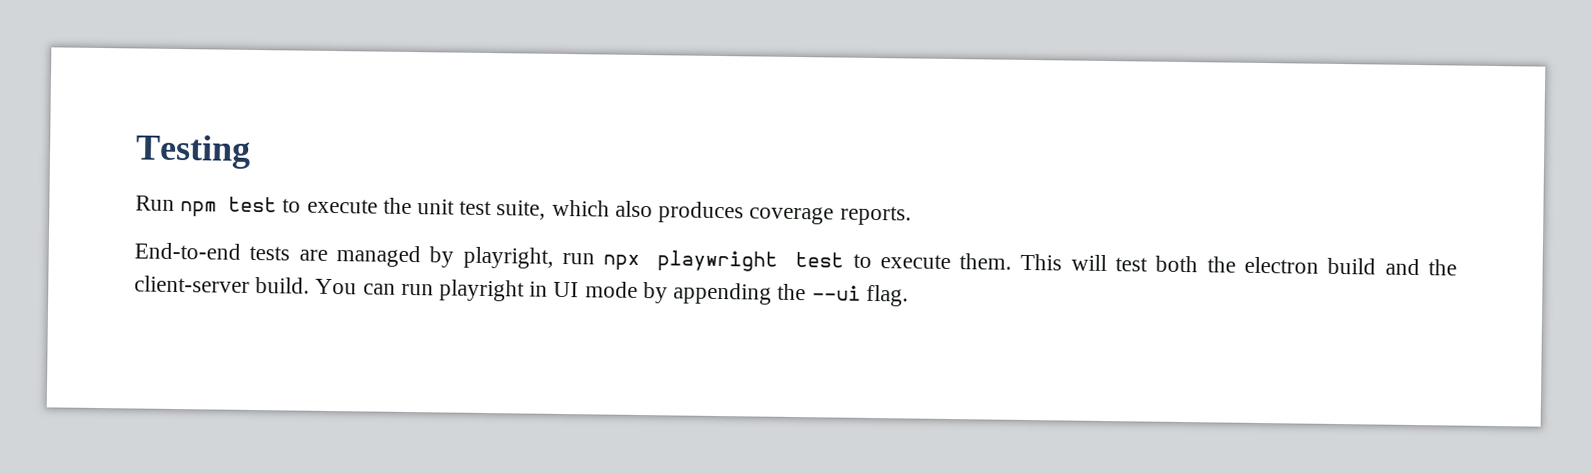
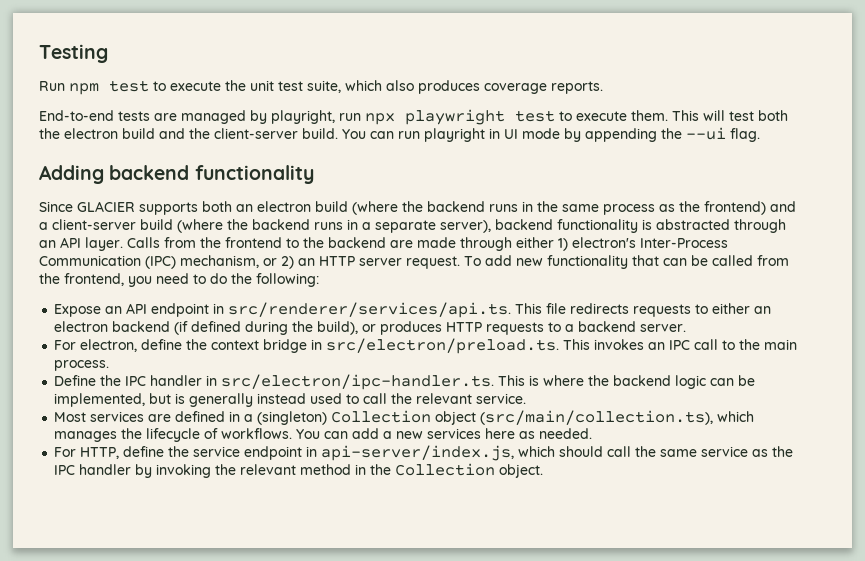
(909, 295) none -> [39,165,314,184] [39,201,796,215] [39,219,786,233] [39,237,728,251] [39,255,789,269] [39,273,319,287] [54,302,772,318] [54,321,687,335] [54,338,798,354] [54,360,110,371] [54,374,756,390] [54,393,527,407] [54,410,755,425] [54,428,593,442] [54,445,794,461] [54,463,544,478] // Adding backend functionality // Since GLACIER supports both an electron build (where the backend runs in the same process as the frontend) and a client-server build (where the backend runs in a separate server), backend functionality is abstracted through an API layer. Calls from the frontend to the backend are made through either 1) electron's Inter-Process Communication (IPC) mechanism, or 2) an HTTP server request. To add new functionality that can be called from the frontend, you need to do the following: // Expose an API endpoint in src/renderer/services/api.ts. This file redirects requests to either an electron backend (if defined during the build), or produces HTTP requests to a backend server. // For electron, define the context bridge in src/electron/preload.ts. This invokes an IPC call to the main process. // Define the IPC handler in src/electron/ipc-handler.ts. This is where the backend logic can be implemented, but is generally instead used to call the relevant service. // Most services are defined in a (singleton) Collection object (src/main/collection.ts), which manages the lifecycle of workflows. You can add a new services here as needed. // For HTTP, define the service endpoint in api-server/index.js, which should call the same service as the IPC handler by invoking the relevant method in the Collection object.

